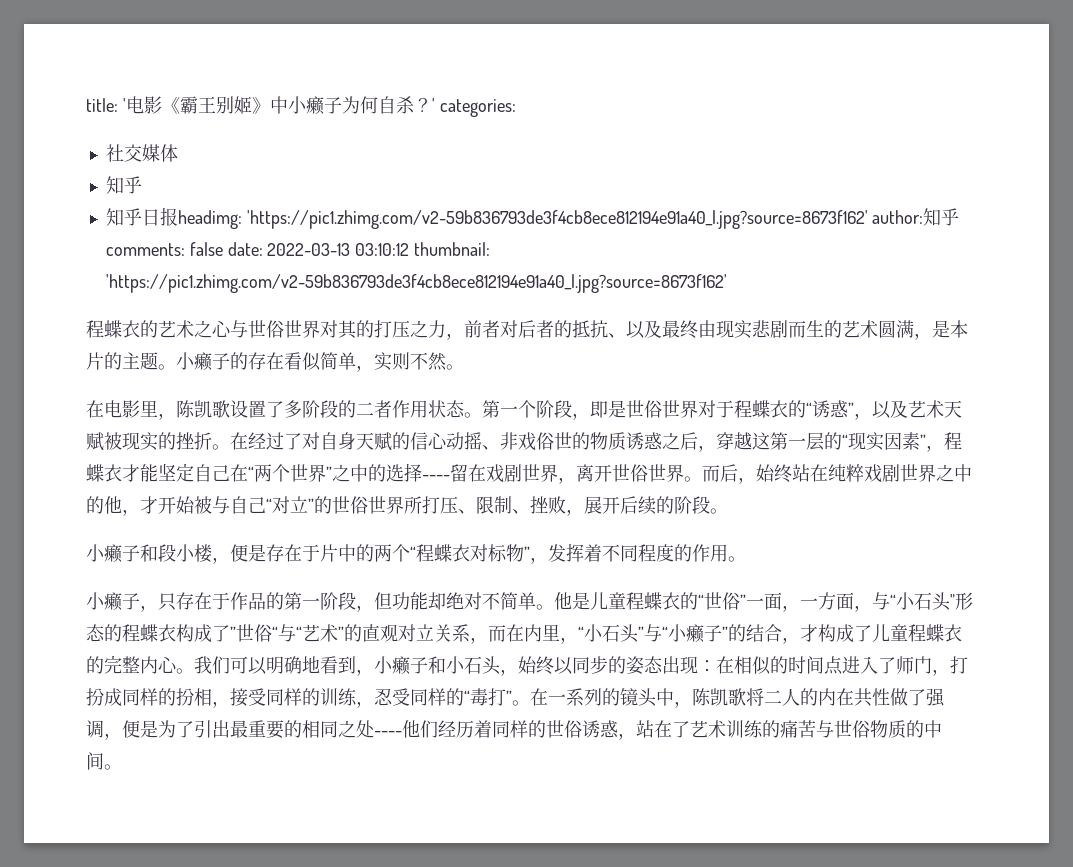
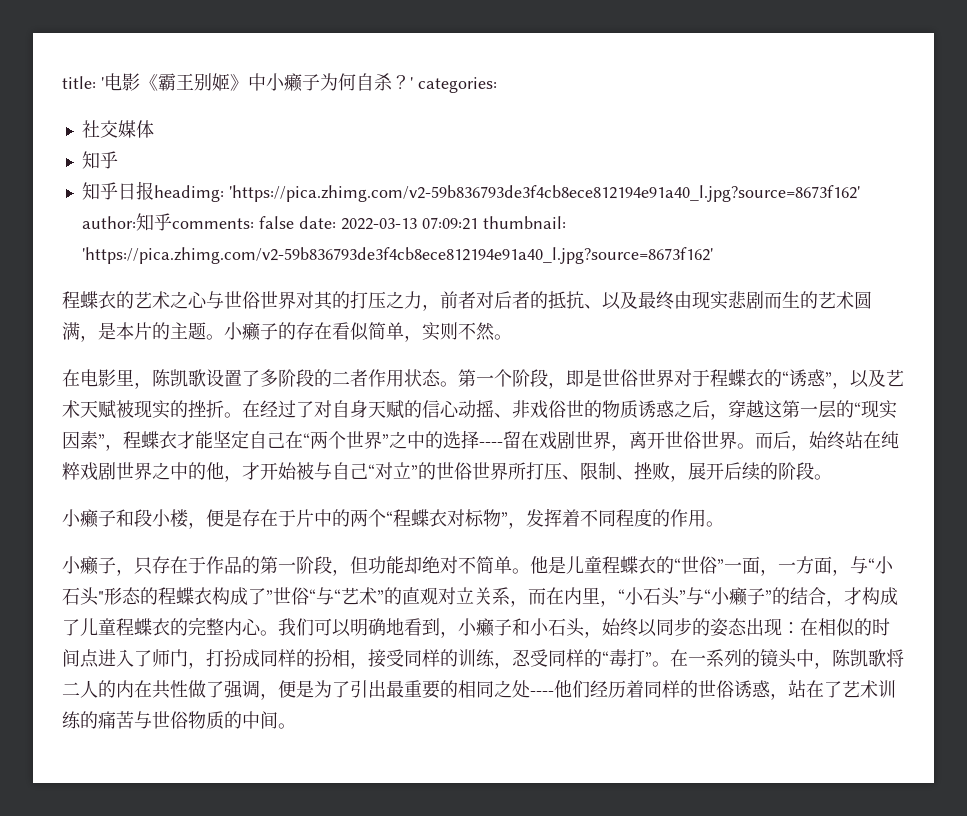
[246,210,868,229] 'https://pic1.zhimg.com/v2-59b836793de3f4cb8ece812194e91a40_l.jpg?source=8673f162' -> [228,185,860,202] 'https://pica.zhimg.com/v2-59b836793de3f4cb8ece812194e91a40_l.jpg?source=8673f162'
[355,242,491,256] [105,274,727,293] 03:10:12 thumbnail: 'https://pic1.zhimg.com/v2-59b836793de3f4cb8ece812194e91a40_l.jpg?source=8673f162' -> [421,216,566,230] [81,247,713,264] 07:09:21 thumbnail: 'https://pica.zhimg.com/v2-59b836793de3f4cb8ece812194e91a40_l.jpg?source=8673f162'

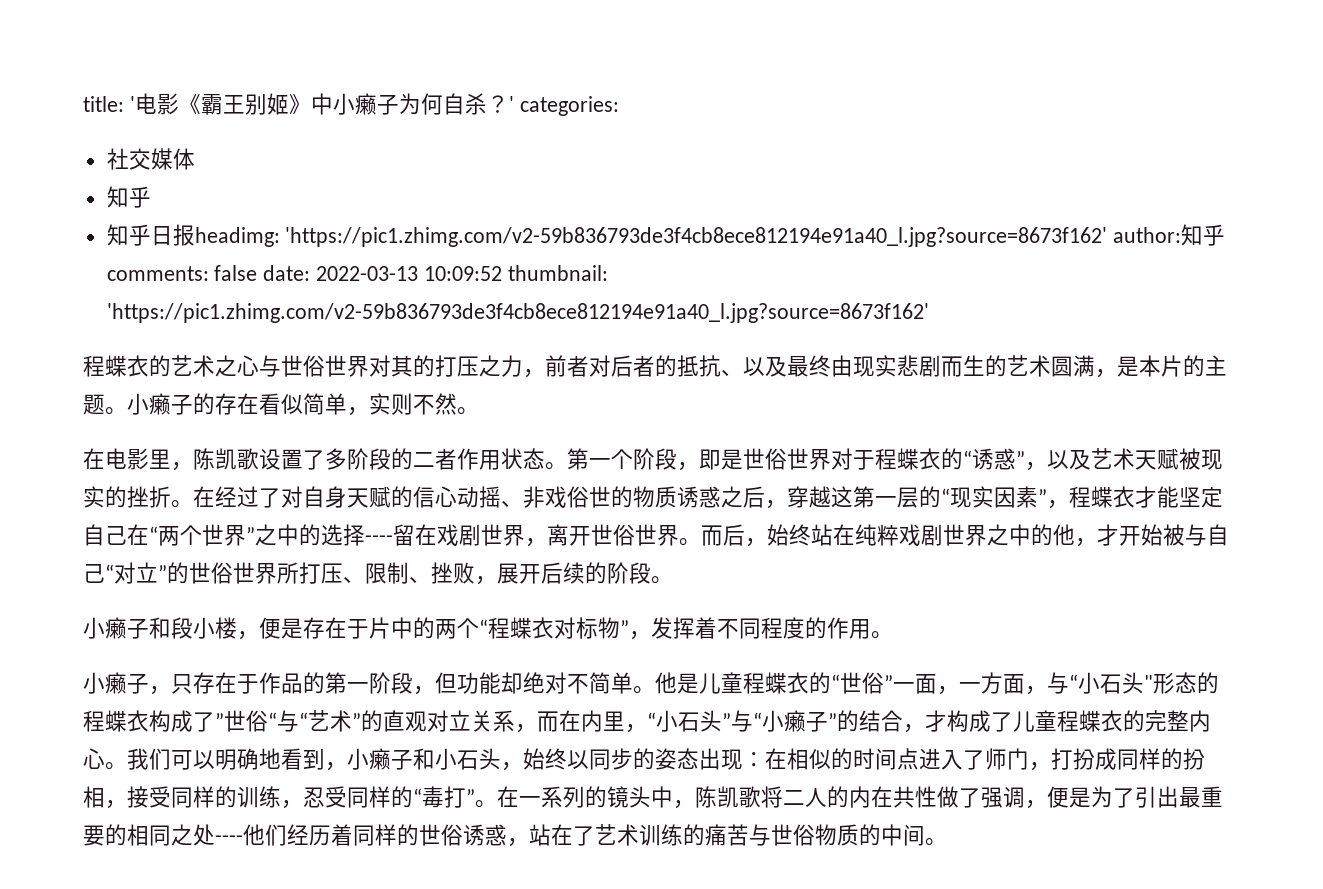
[228,185,860,202] 'https://pica.zhimg.com/v2-59b836793de3f4cb8ece812194e91a40_l.jpg?source=8673f162' -> [285,227,1108,247] 'https://pic1.zhimg.com/v2-59b836793de3f4cb8ece812194e91a40_l.jpg?source=8673f162'
[421,216,566,230] [81,247,713,264] 07:09:21 thumbnail: 'https://pica.zhimg.com/v2-59b836793de3f4cb8ece812194e91a40_l.jpg?source=8673f162' -> [423,265,608,281] [106,303,929,323] 10:09:52 thumbnail: 'https://pic1.zhimg.com/v2-59b836793de3f4cb8ece812194e91a40_l.jpg?source=8673f162'

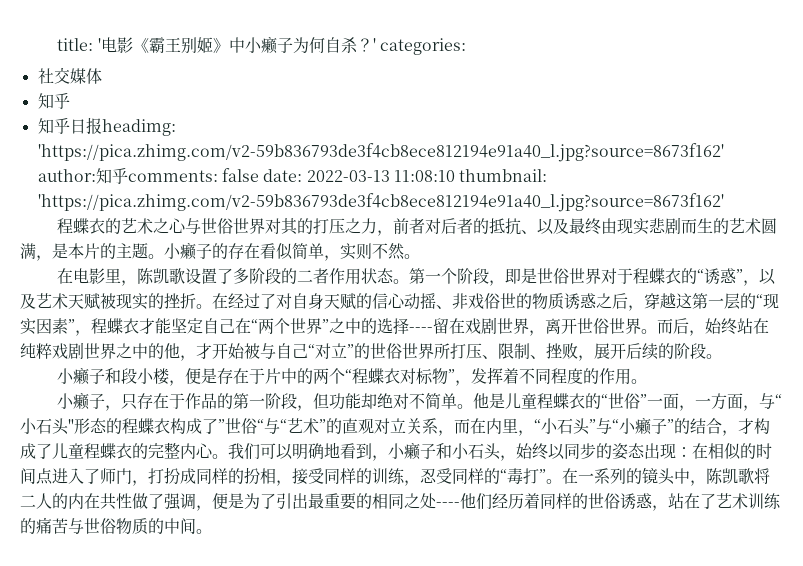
[285,227,1108,247] 'https://pic1.zhimg.com/v2-59b836793de3f4cb8ece812194e91a40_l.jpg?source=8673f162' -> [37,143,724,162] 'https://pica.zhimg.com/v2-59b836793de3f4cb8ece812194e91a40_l.jpg?source=8673f162'
[423,265,608,281] [106,303,929,323] 10:09:52 thumbnail: 'https://pic1.zhimg.com/v2-59b836793de3f4cb8ece812194e91a40_l.jpg?source=8673f162' -> [393,169,548,182] [37,193,724,212] 11:08:10 thumbnail: 'https://pica.zhimg.com/v2-59b836793de3f4cb8ece812194e91a40_l.jpg?source=8673f162'

